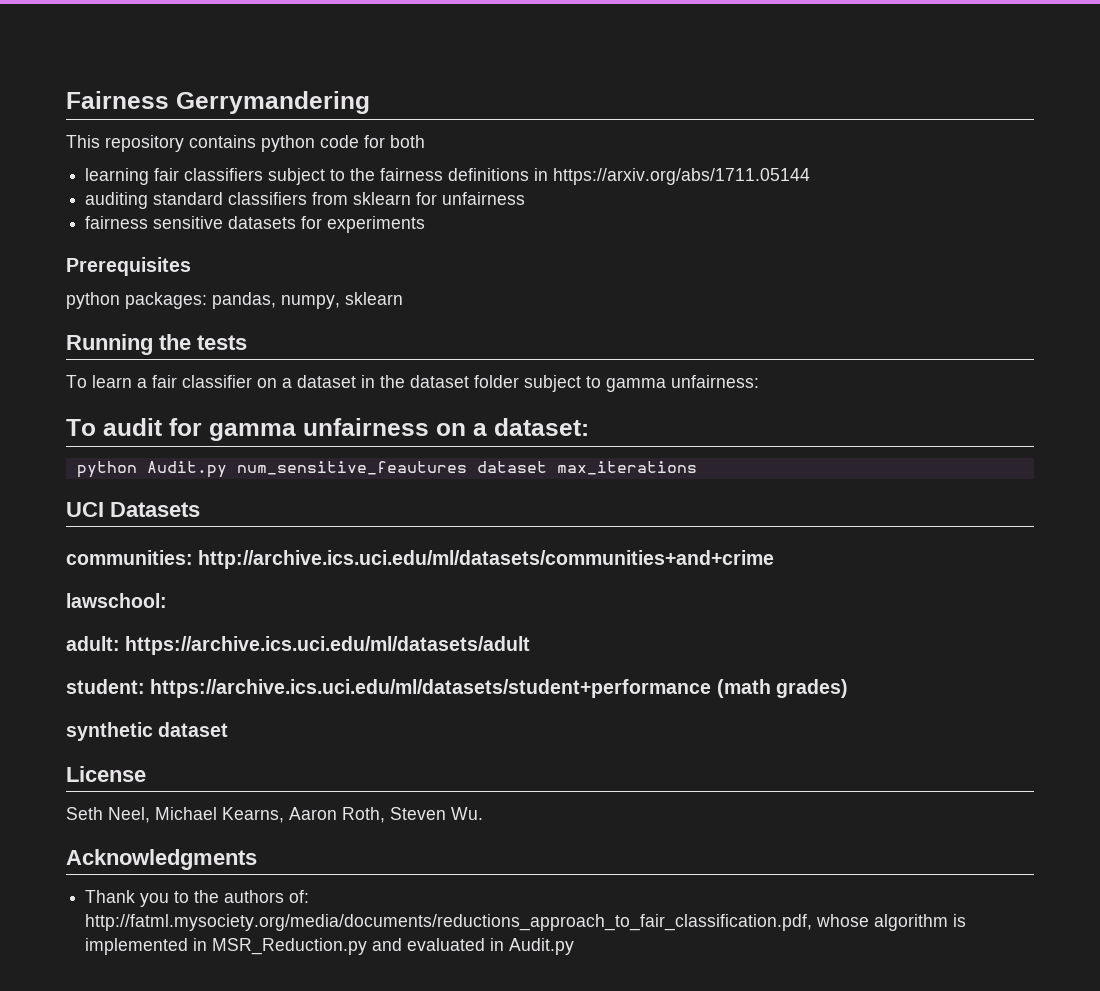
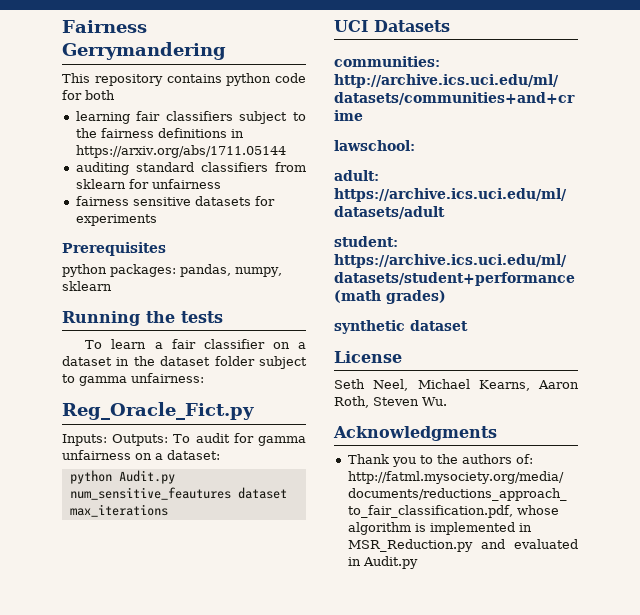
(759, 381) none -> [62,402,254,420] [62,434,169,446] Reg_Oracle_Fict.py // Inputs: Outputs:

